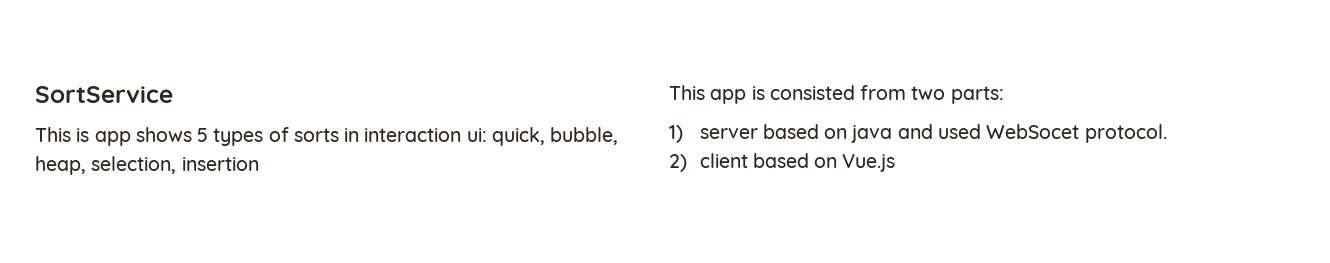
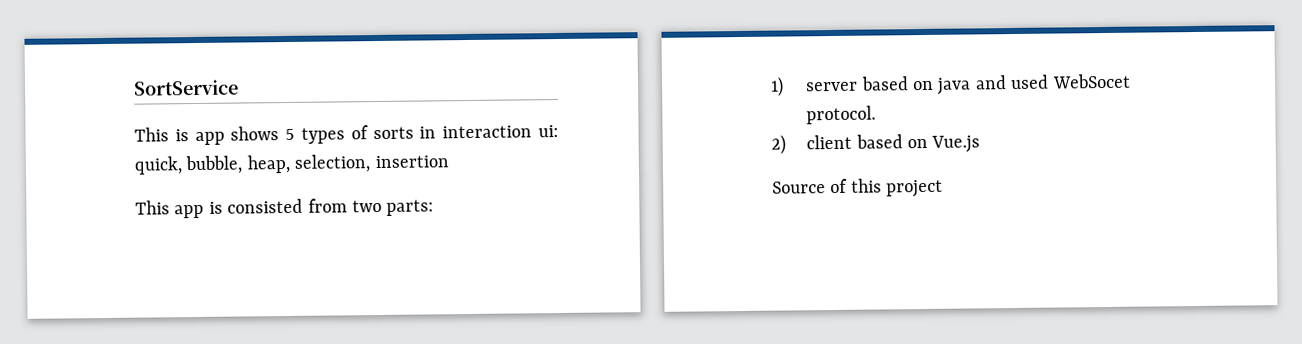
(896, 163) none -> [772,178,944,198] // Source of this project

